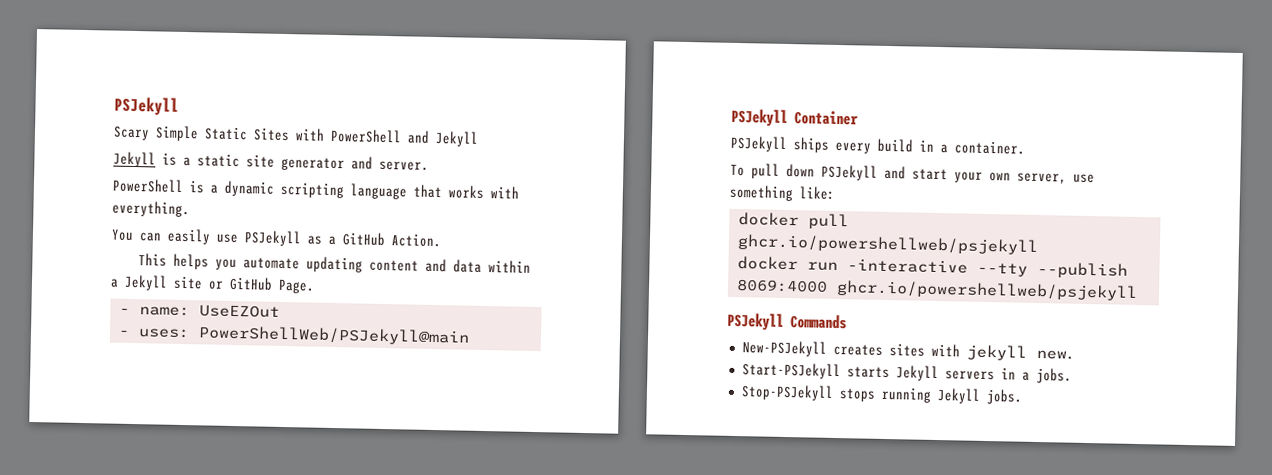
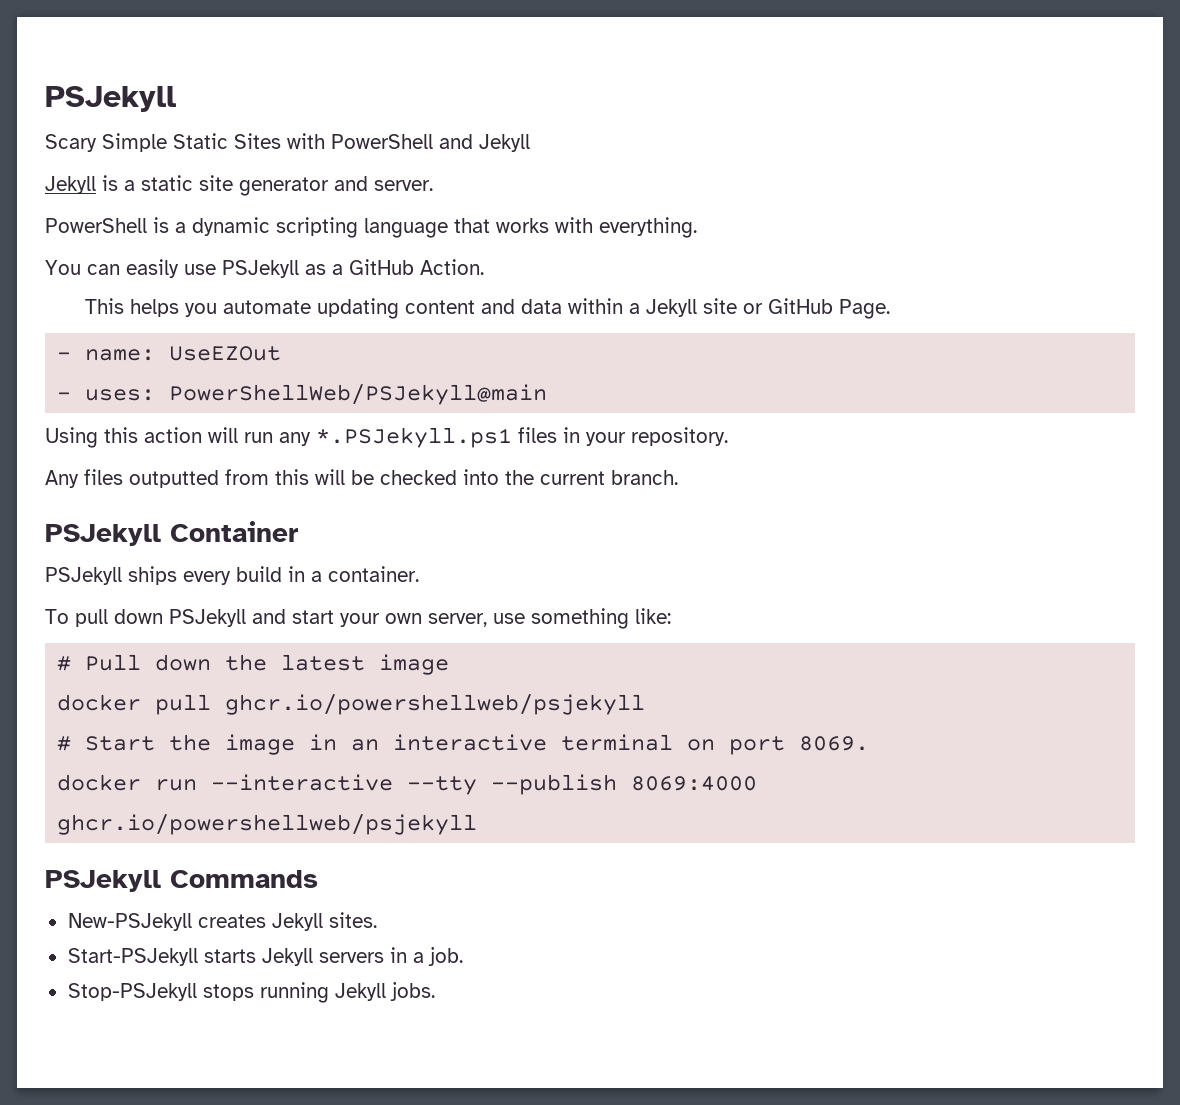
(470, 335) none -> [45,427,728,448] [45,469,678,488] // Using this action will run any *.PSJekyll.ps1 files in your repository. // Any files outputted from this will be checked into the current branch.
[737,212,849,230] [736,234,1039,255] docker pull ghcr.io/powershellweb/psjekyll -> [57,654,450,675] [57,694,646,715] [57,734,870,755] # Pull down the latest image // docker pull ghcr.io/powershellweb/psjekyll // # Start the image in an interactive terminal on port 8069.
[846,258,968,274] -interactive -> [211,774,394,791] --interactive
[888,343,1074,361] sites with jekyll new. -> [271,912,377,931] Jekyll sites.
[1035,367,1072,384] jobs. -> [427,947,463,966] job.

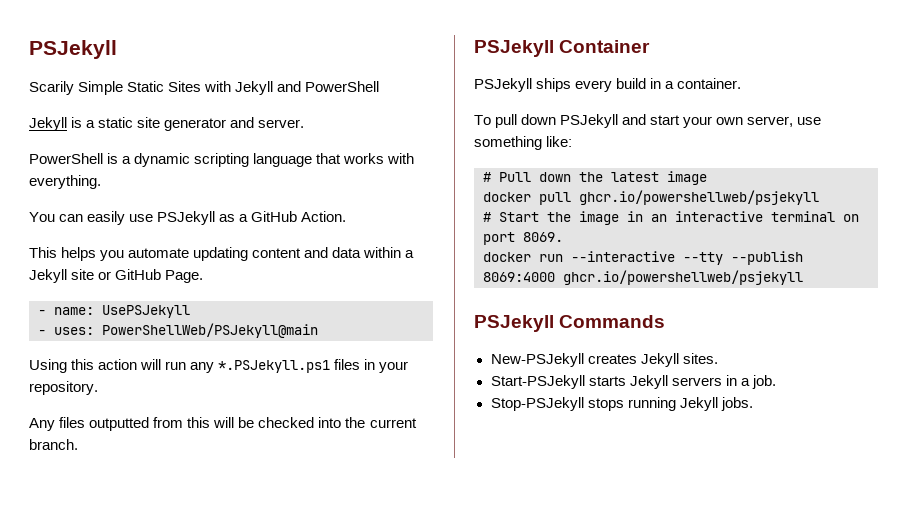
[45,134,97,152] Scary -> [29,81,74,95] Scarily
[331,134,530,152] PowerShell and Jekyll -> [235,81,380,95] Jekyll and PowerShell
[169,346,282,361] UseEZOut -> [102,305,190,318] UsePSJekyll

